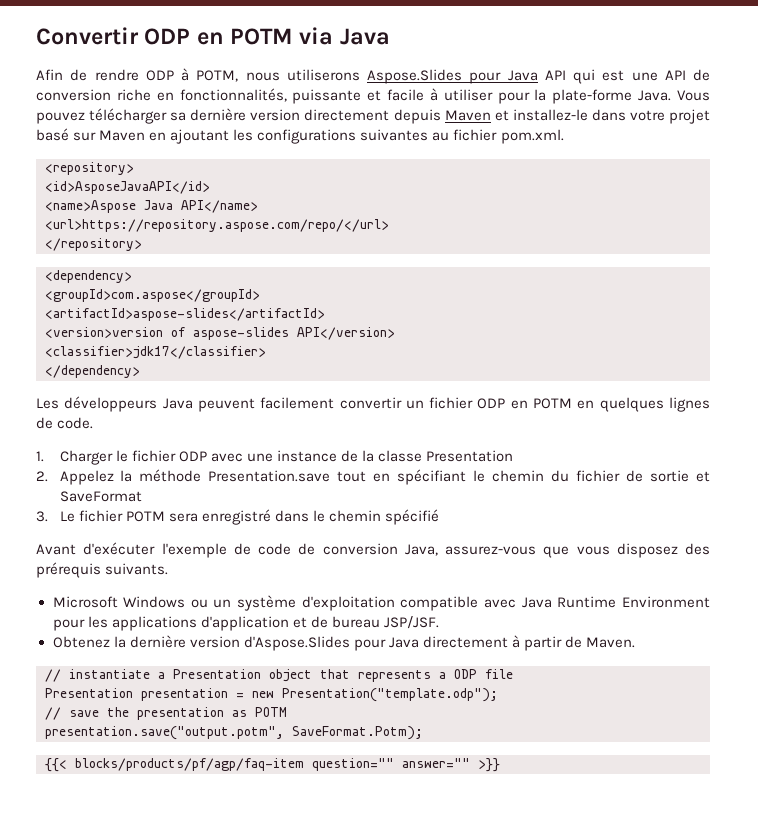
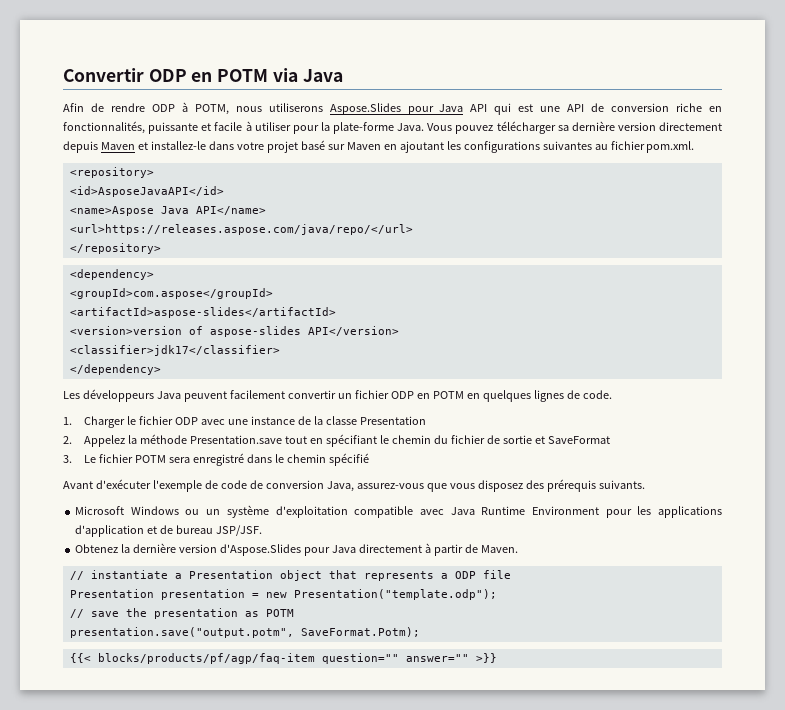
[45,219,389,232] <url>https://repository.aspose.com/repo/</url> -> [69,224,413,235] <url>https://releases.aspose.com/java/repo/</url>

